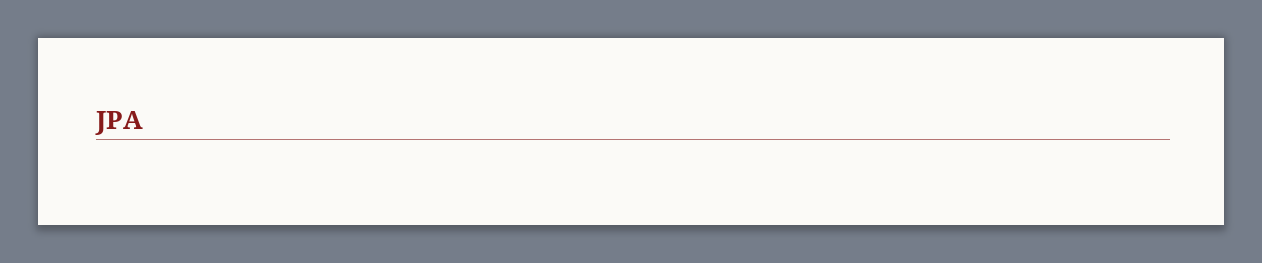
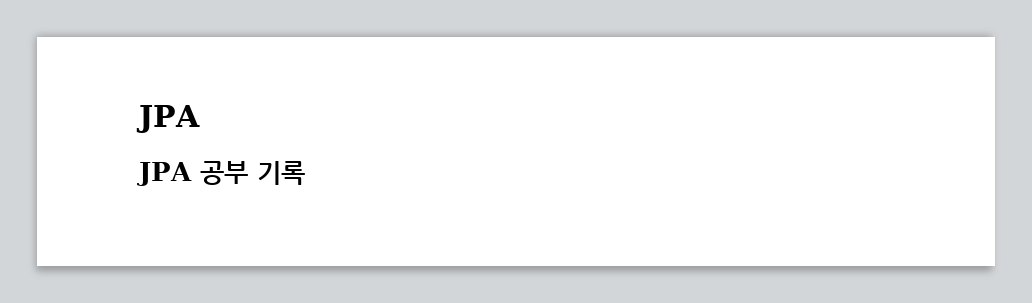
[95,111,143,135] JPA -> [136,105,200,133] [137,161,305,186] JPA // JPA 공부 기록

